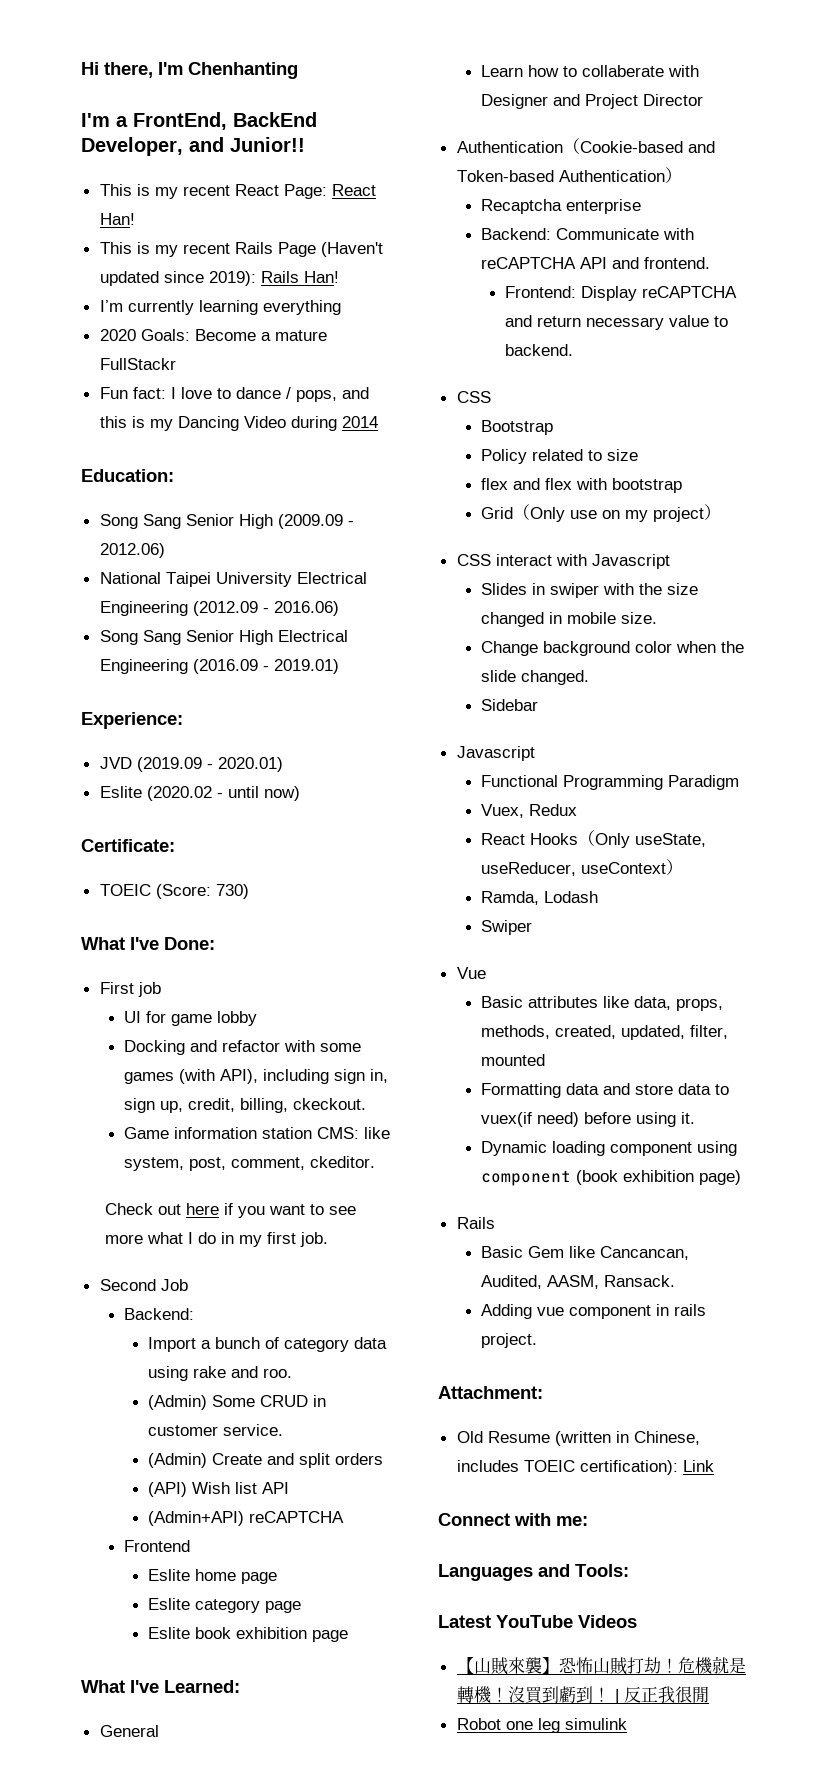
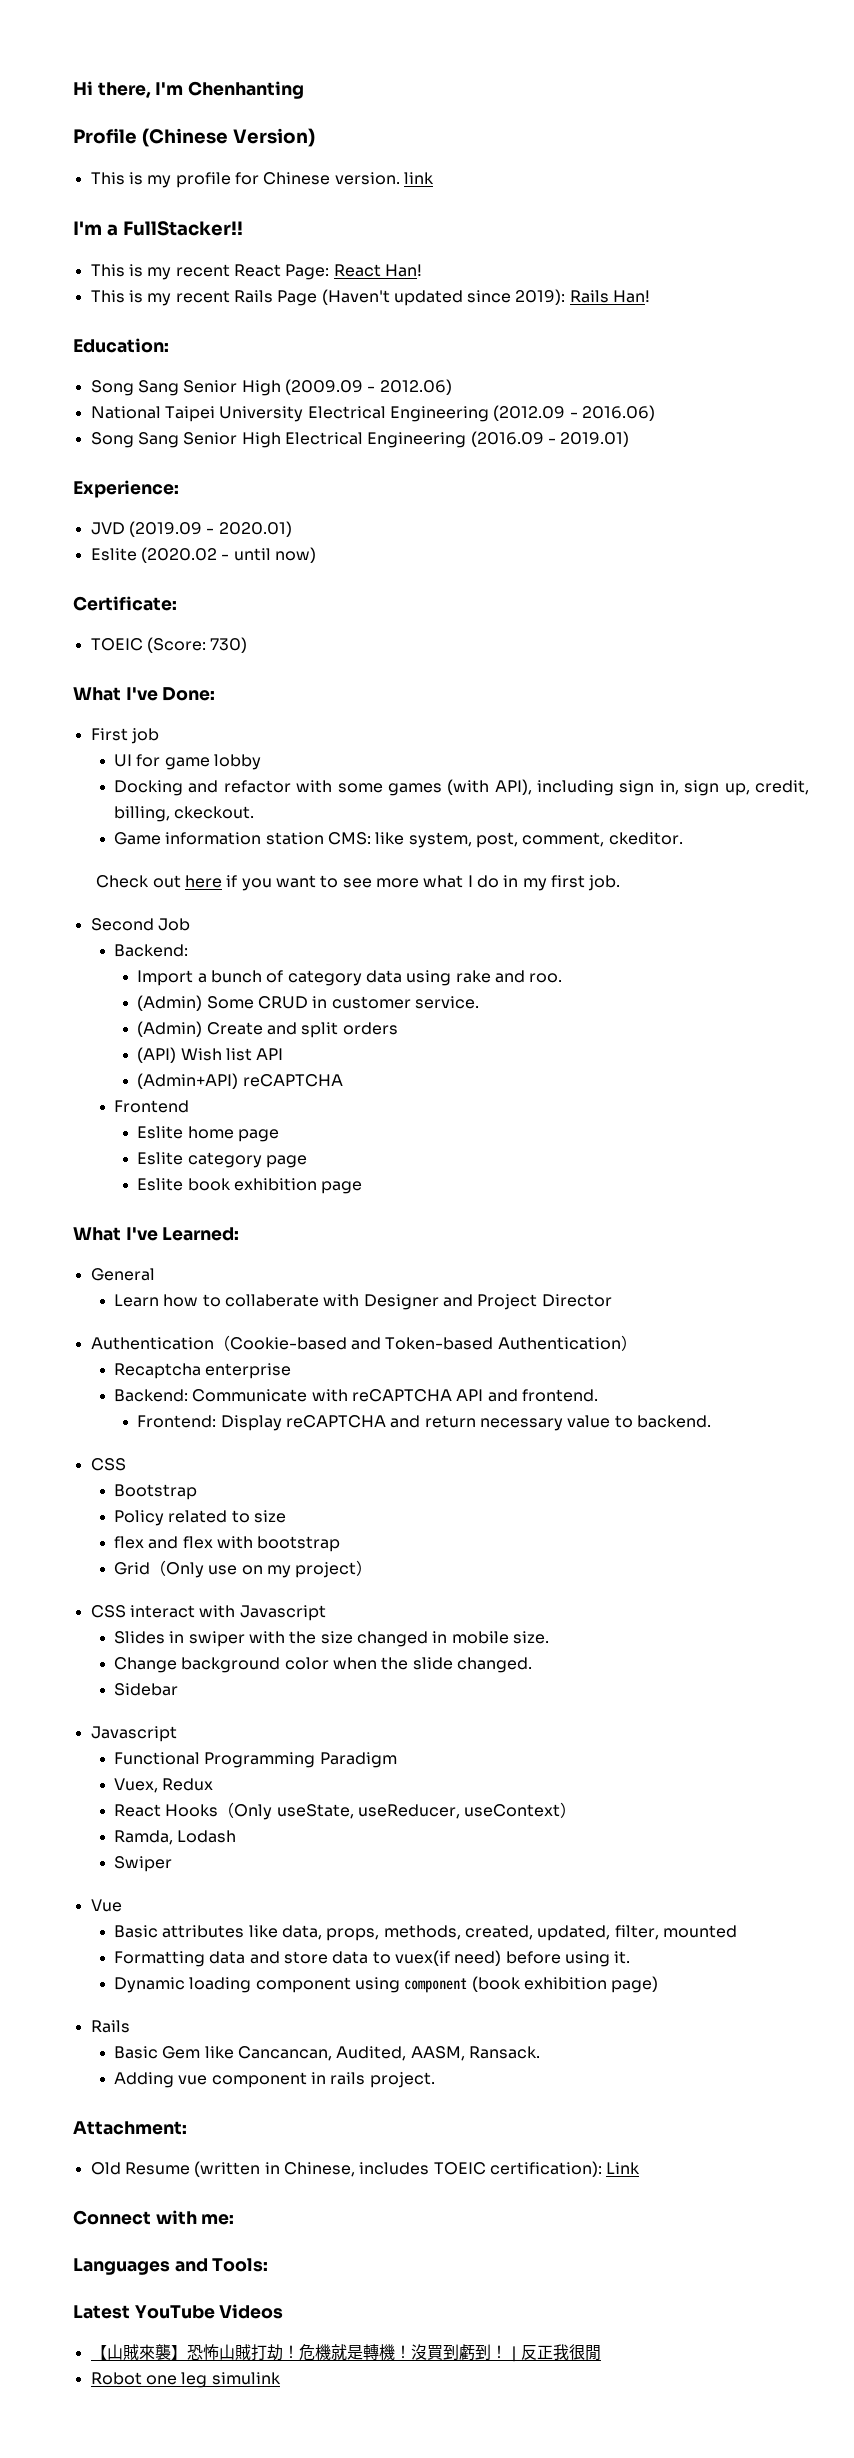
[81,112,317,130] [81,137,305,156] I'm a FrontEnd, BackEnd Developer, and Junior!! -> [73,128,315,147] [90,172,434,188] [73,221,243,236] Profile (Chinese Version) // This is my profile for Chinese version. link // I'm a FullStacker!!
[99,300,341,315] [99,329,327,341] [99,358,176,370] [99,387,369,402] [99,416,378,431] // I’m currently learning everything // 2020 Goals: Become a mature FullStackr // Fun fact: I love to dance / pops, and this is my Dancing Video during 2014 -> (651, 296) none

